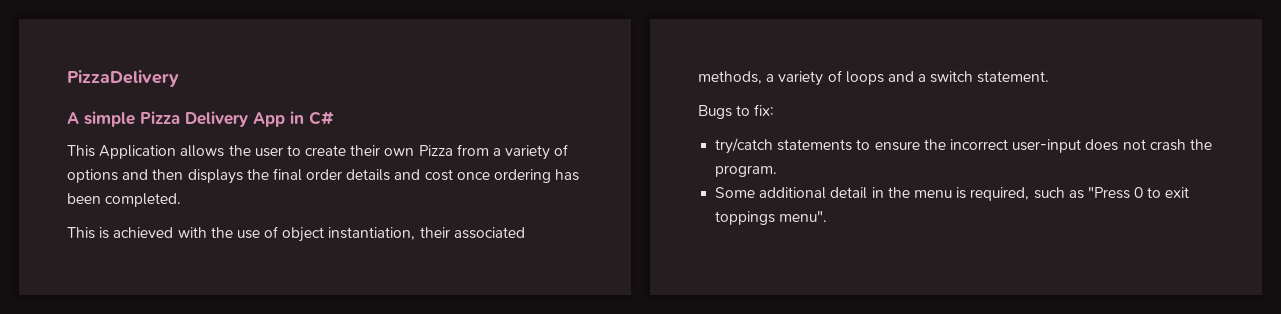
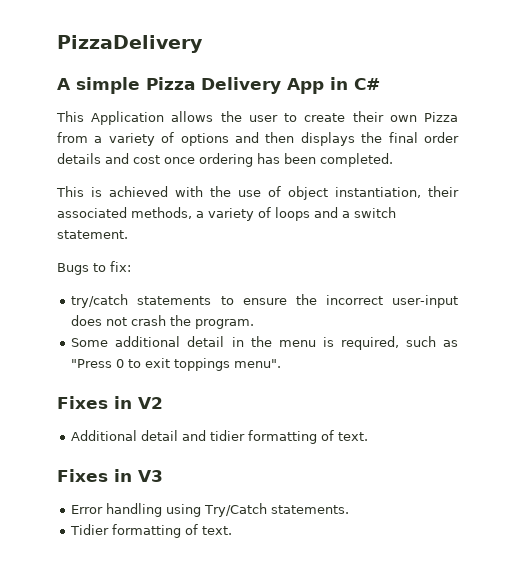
(828, 216) none -> [57,396,163,409] [71,430,369,444] [57,469,163,482] [71,503,350,517] [70,524,233,538] // Fixes in V2 // Additional detail and tidier formatting of text. // Fixes in V3 // Error handling using Try/Catch statements. // Tidier formatting of text.

